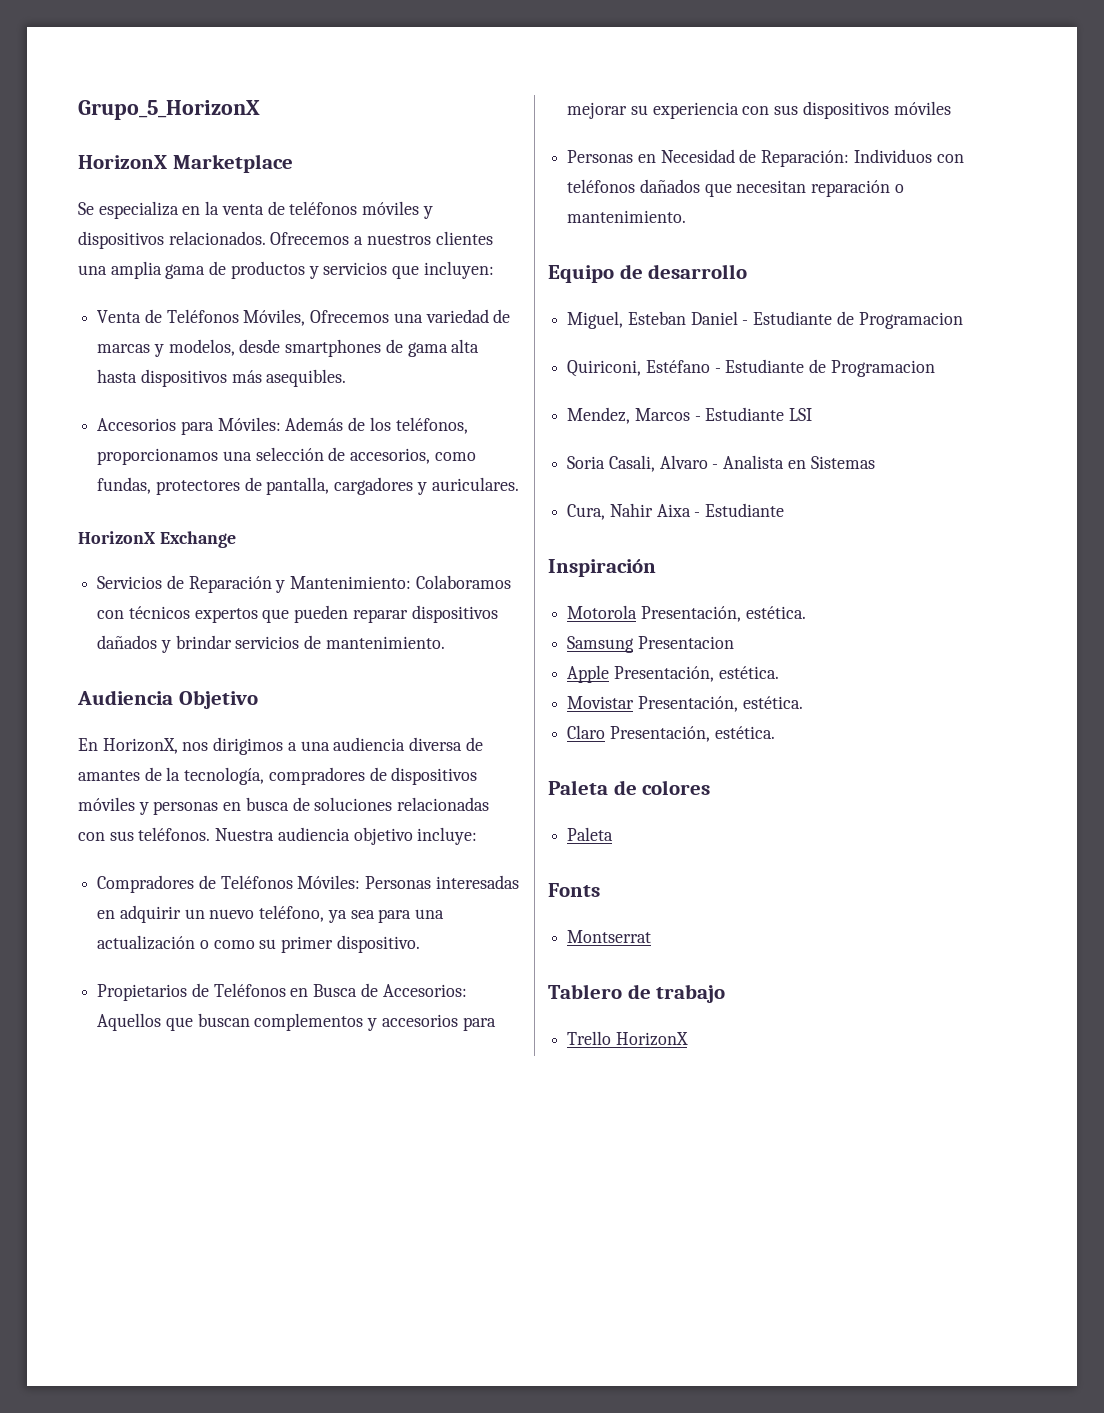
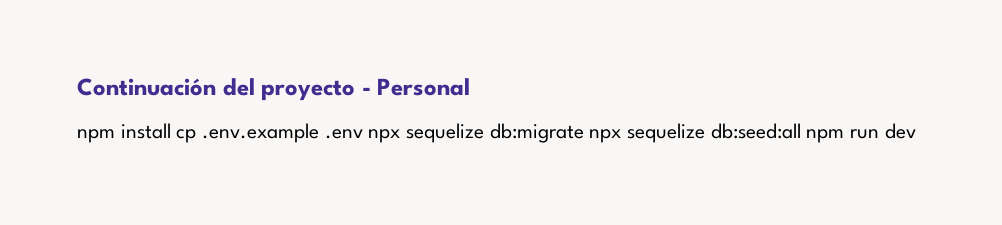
[78,100,260,120] [78,154,293,173] [78,201,433,219] [78,231,493,249] [78,261,494,279] [97,309,511,326] [97,339,480,357] [97,369,347,387] [97,417,468,435] [97,447,476,465] [97,477,519,495] [78,531,236,548] [97,575,511,593] [97,605,498,623] [97,635,445,653] [77,690,258,709] [78,737,483,755] [78,767,478,785] [78,797,490,815] [78,827,478,845] [97,875,519,893] [97,905,445,923] [97,935,420,953] [97,983,467,1001] [97,1013,496,1031] [567,101,951,119] [567,149,964,167] [567,179,904,197] [567,210,687,223] [548,264,748,283] [567,311,963,329] [567,359,935,377] [567,407,813,424] [567,455,875,472] [567,503,785,520] [548,559,656,577] [567,605,806,622] [567,636,734,653] [567,665,779,683] [567,696,803,712] [567,725,775,742] [548,780,711,795] [567,827,614,841] [548,883,600,897] [567,930,652,943] [548,984,726,1003] [567,1031,688,1046] Grupo_5_HorizonX // HorizonX Marketplace // Se especializa en la venta de teléfonos móviles y dispositivos relacionados. Ofrecemos a nuestros clientes una amplia gama de productos y servicios que incluyen: // Venta de Teléfonos Móviles, Ofrecemos una variedad de marcas y modelos, desde smartphones de gama alta hasta dispositivos más asequibles. // Accesorios para Móviles: Además de los teléfonos, proporcionamos una selección de accesorios, como fundas, protectores de pantalla, cargadores y auriculares. // HorizonX Exchange // Servicios de Reparación y Mantenimiento: Colaboramos con técnicos expertos que pueden reparar dispositivos dañados y brindar servicios de mantenimiento. // Audiencia Objetivo // En HorizonX, nos dirigimos a una audiencia diversa de amantes de la tecnología, compradores de dispositivos móviles y personas en busca de soluciones relacionadas con sus teléfonos. Nuestra audiencia objetivo incluye: // Compradores de Teléfonos Móviles: Personas interesadas en adquirir un nuevo teléfono, ya sea para una actualización o como su primer dispositivo. // Propietarios de Teléfonos en Busca de Accesorios: Aquellos que buscan complementos y accesorios para mejorar su experiencia con sus dispositivos móviles // Personas en Necesidad de Reparación: Individuos con teléfonos dañados que necesitan reparación o mantenimiento. // Equipo de desarrollo // Miguel, Esteban Daniel - Estudiante de Programacion // Quiriconi, Estéfano - Estudiante de Programacion // Mendez, Marcos - Estudiante LSI // Soria Casali, Alvaro - Analista en Sistemas // Cura, Nahir Aixa - Estudiante // Inspiración // Motorola Presentación, estética. // Samsung Presentacion // Apple Presentación, estética. // Movistar Presentación, estética. // Claro Presentación, estética. // Paleta de colores // Paleta // Fonts // Montserrat // Tablero de trabajo // Trello HorizonX -> [77,78,471,101] [77,123,916,143] Continuación del proyecto - Personal // npm install cp .env.example .env npx sequelize db:migrate npx sequelize db:seed:all npm run dev

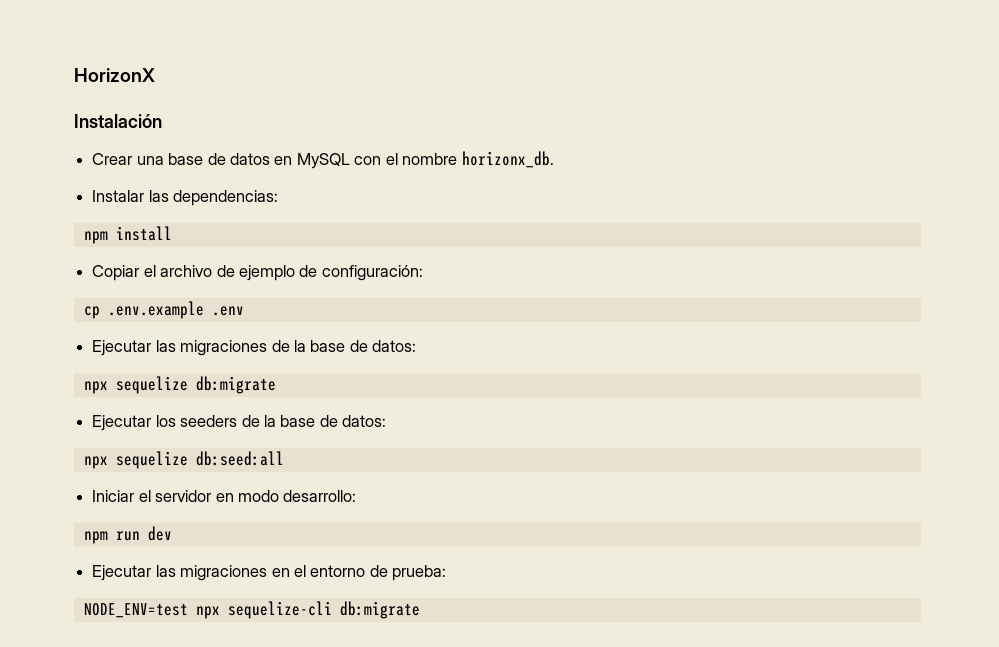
[77,78,471,101] [77,123,916,143] Continuación del proyecto - Personal // npm install cp .env.example .env npx sequelize db:migrate npx sequelize db:seed:all npm run dev -> [74,68,155,82] [74,114,162,128] [92,151,554,169] [92,190,279,206] [83,226,172,244] [92,265,423,281] [83,301,244,319] [92,340,417,356] [83,376,276,394] [92,415,387,431] [83,451,284,469] [92,490,357,502] [83,526,172,544] [92,565,447,581] [83,601,420,619] HorizonX // Instalación // Crear una base de datos en MySQL con el nombre horizonx_db. // Instalar las dependencias: // npm install // Copiar el archivo de ejemplo de configuración: // cp .env.example .env // Ejecutar las migraciones de la base de datos: // npx sequelize db:migrate // Ejecutar los seeders de la base de datos: // npx sequelize db:seed:all // Iniciar el servidor en modo desarrollo: // npm run dev // Ejecutar las migraciones en el entorno de prueba: // NODE_ENV=test npx sequelize-cli db:migrate

